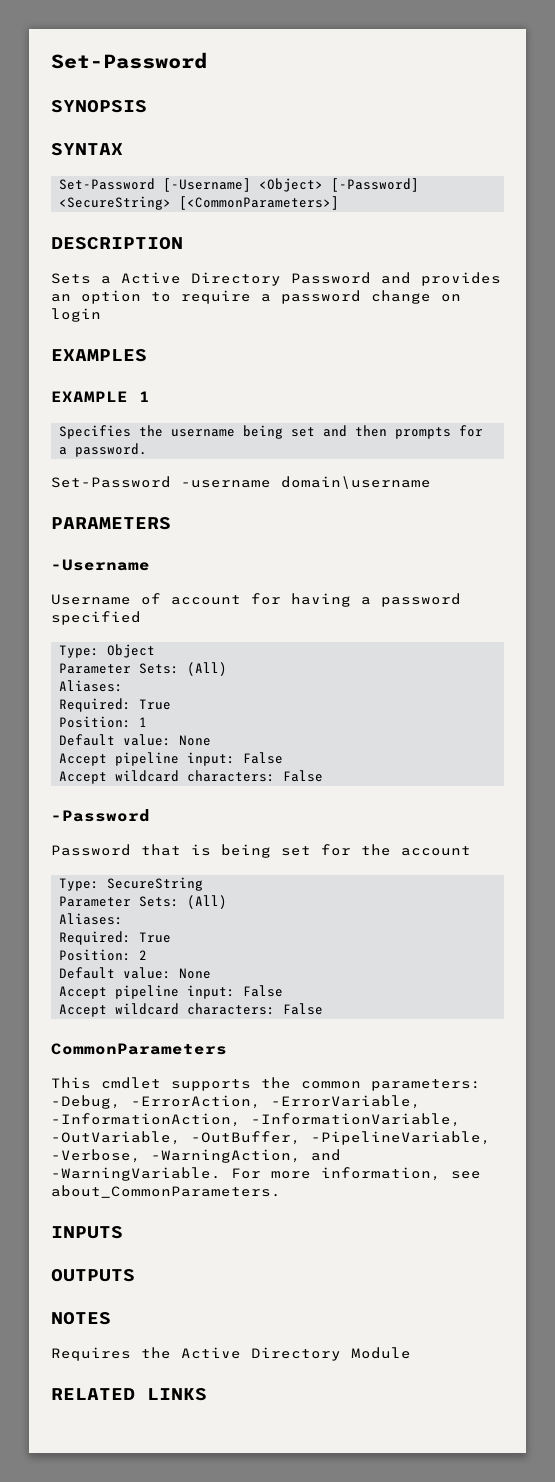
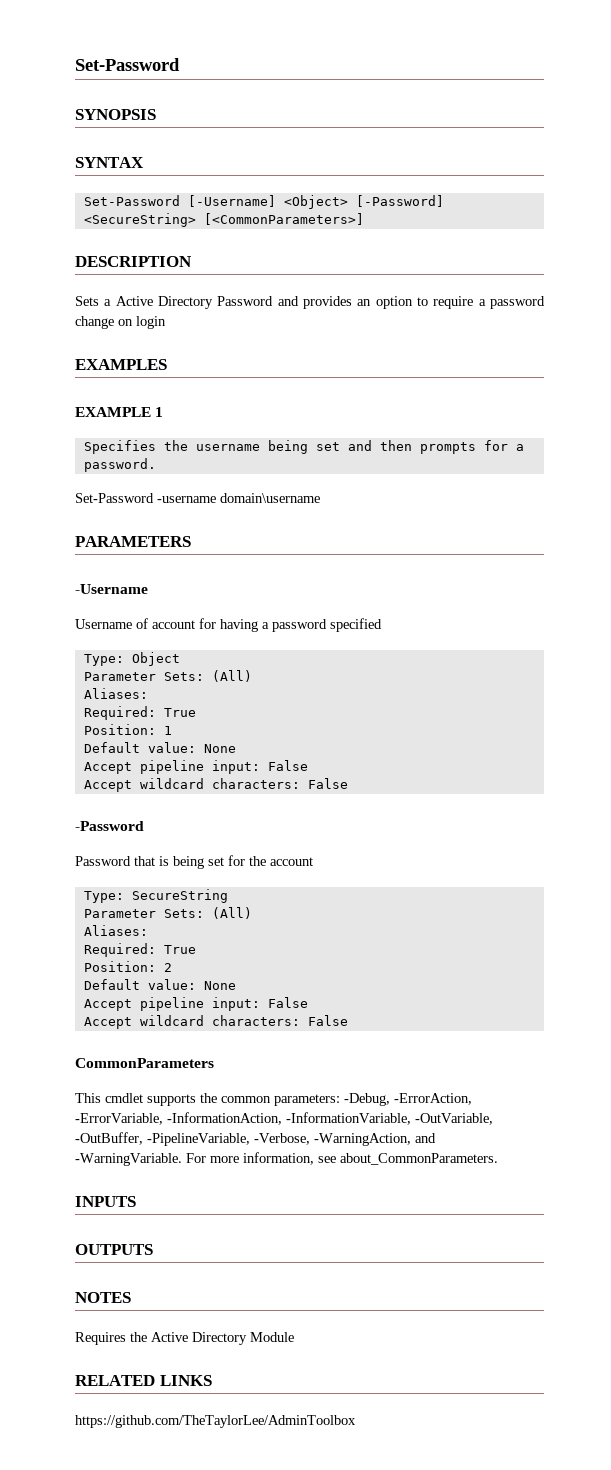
(207, 1394) none -> [75,1415,356,1428] // https://github.com/TheTaylorLee/AdminToolbox

